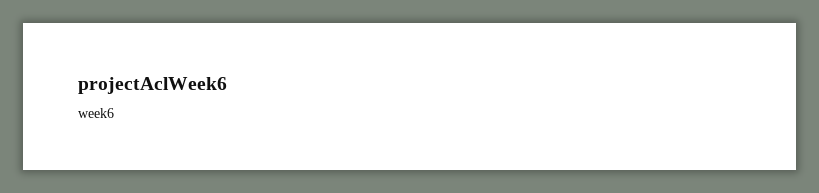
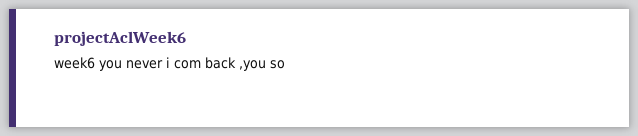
(114, 113) none -> [99,57,285,71] you never i com back ,you so

